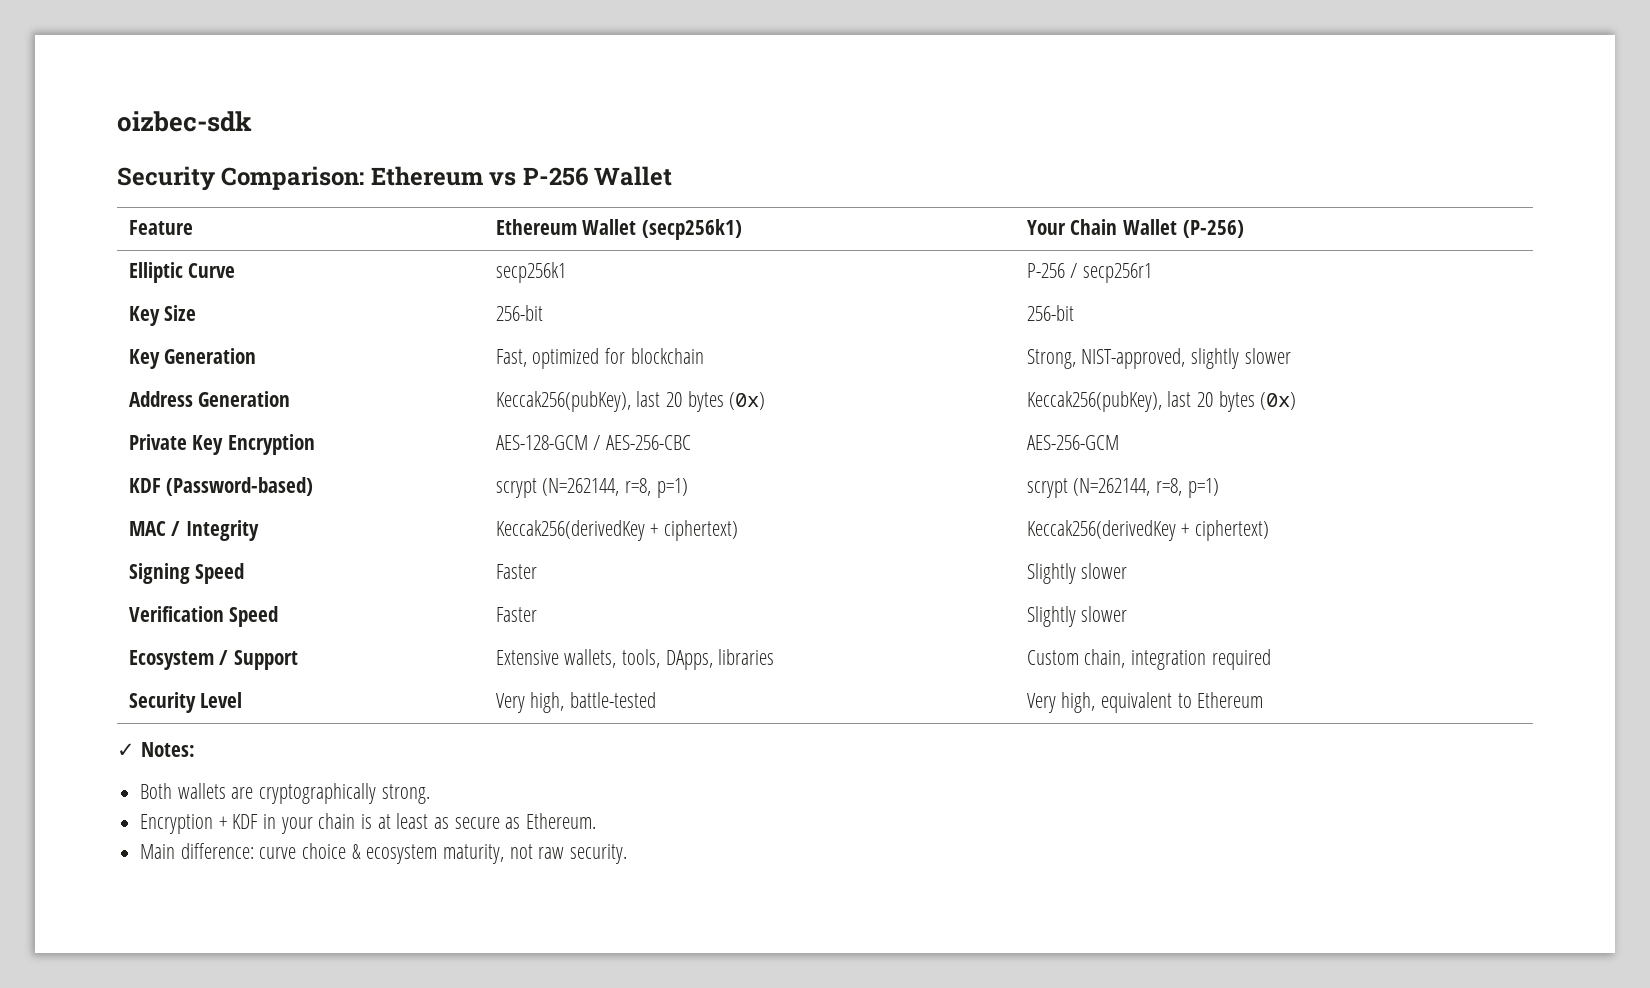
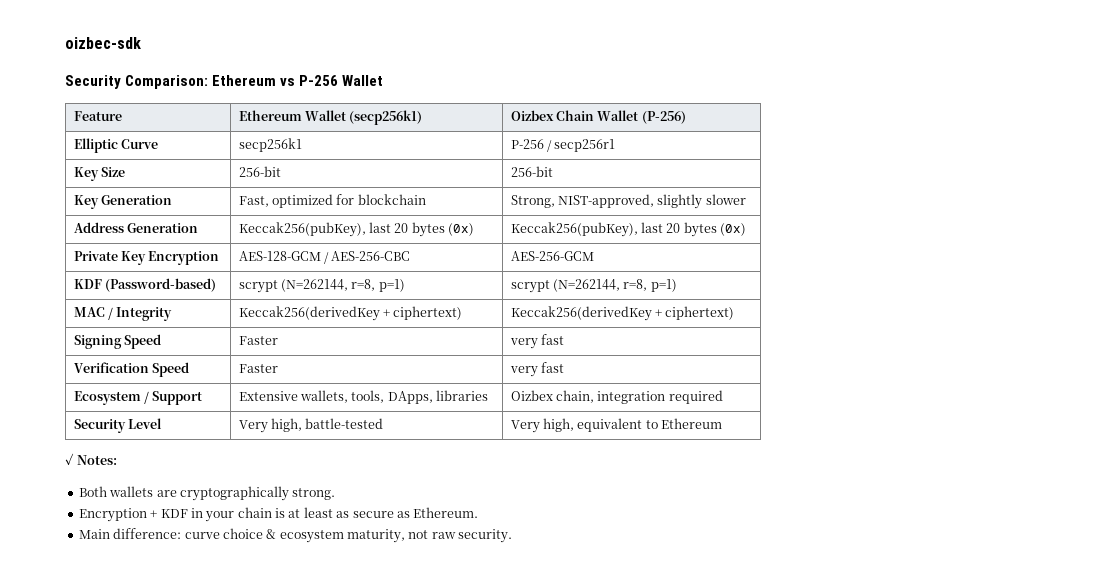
[1026,220,1066,235] Your -> [510,110,554,121] Oizbex
[1026,563,1128,584] Slightly slower -> [509,334,564,349] very fast
[1026,606,1128,627] Slightly slower -> [509,362,564,377] very fast
[1026,650,1079,665] Custom -> [510,390,553,401] Oizbex

